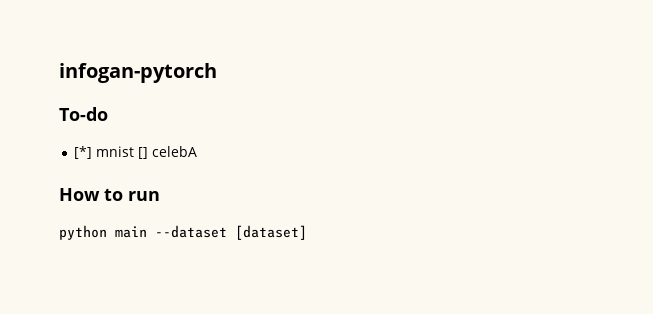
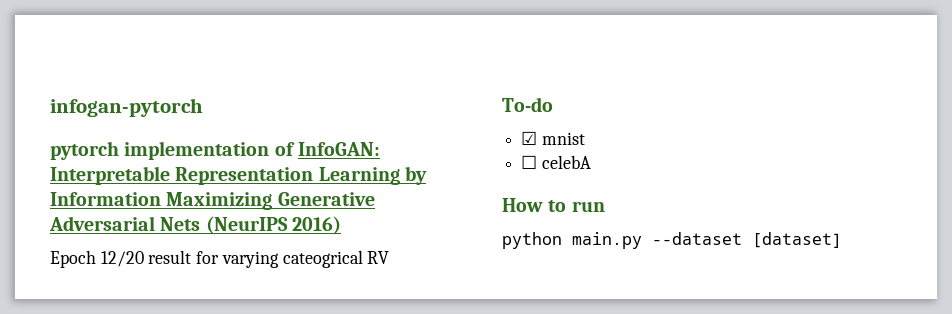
(217, 73) none -> [50,141,380,160] [50,166,427,185] [50,192,375,210] [49,216,341,235] [50,250,390,268] // pytorch implementation of InfoGAN: Interpretable Representation Learning by Information Maximizing Generative Adversarial Nets (NeurIPS 2016) // Epoch 12/20 result for varying cateogrical RV
[74,146,93,159] [*] -> [521,131,538,145] ☑
[138,147,149,159] [] -> [521,155,538,169] // ☐
[115,226,147,238] main -> [572,232,642,249] main.py

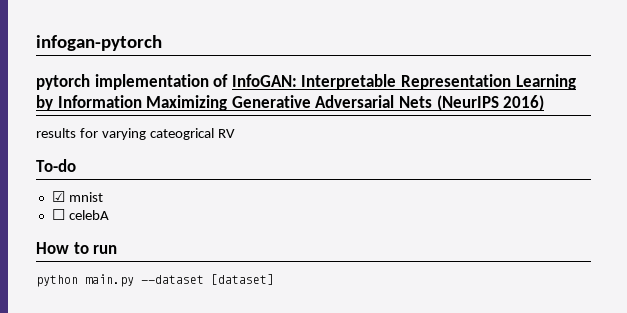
[50,250,192,268] Epoch 12/20 result -> [36,128,76,138] results

